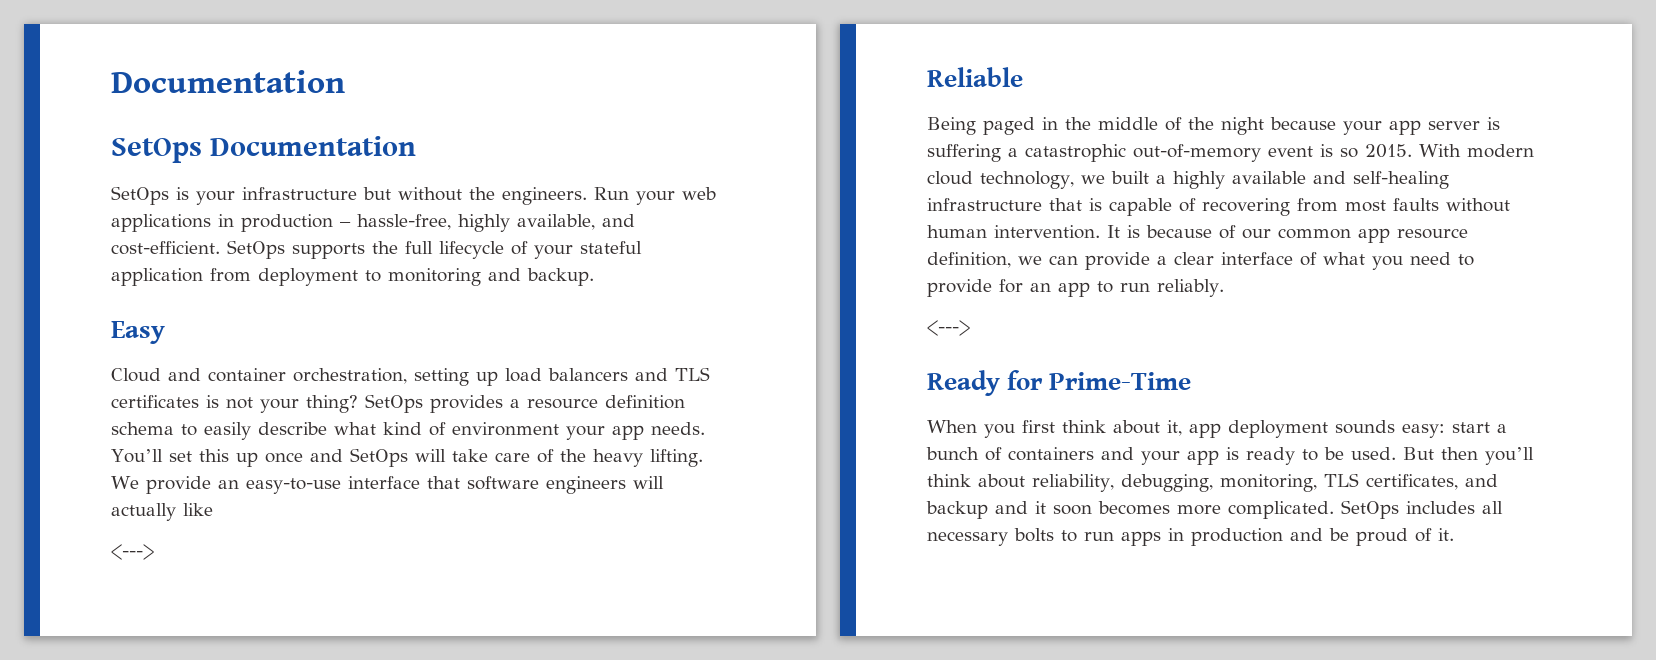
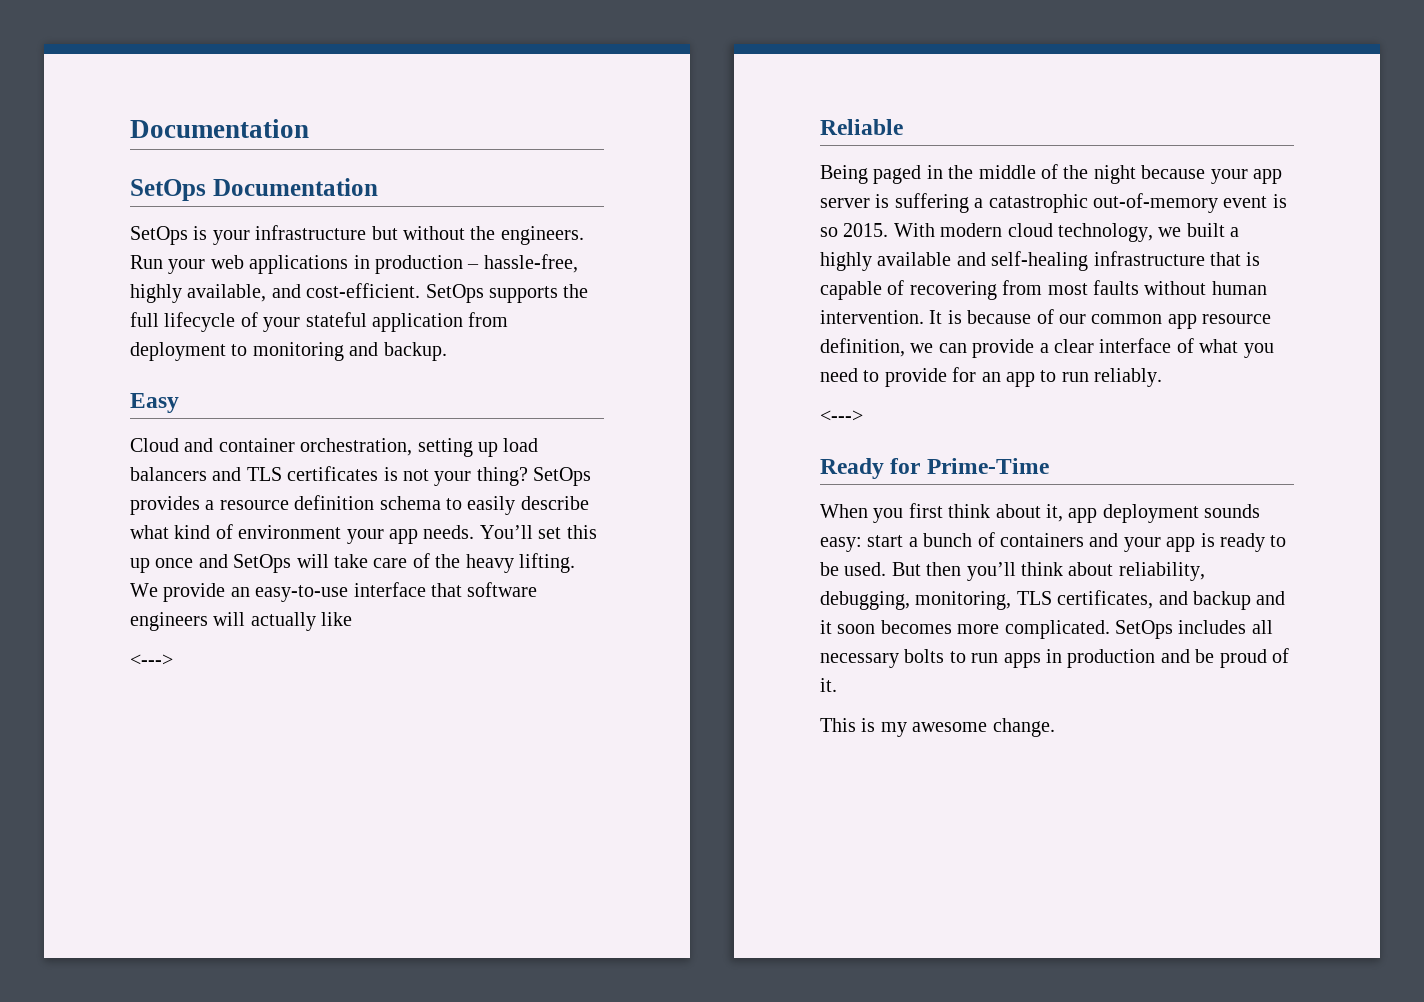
(1454, 534) none -> [820,718,1055,737] // This is my awesome change.

